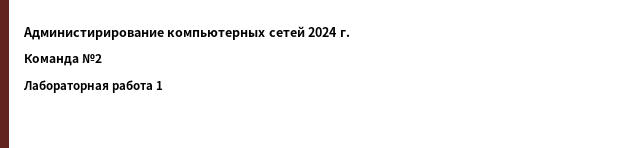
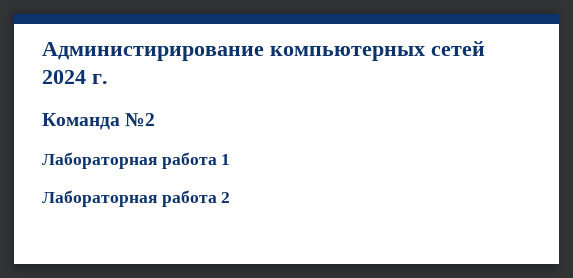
(164, 85) none -> [42,190,231,207] // Лабораторная работа 2

